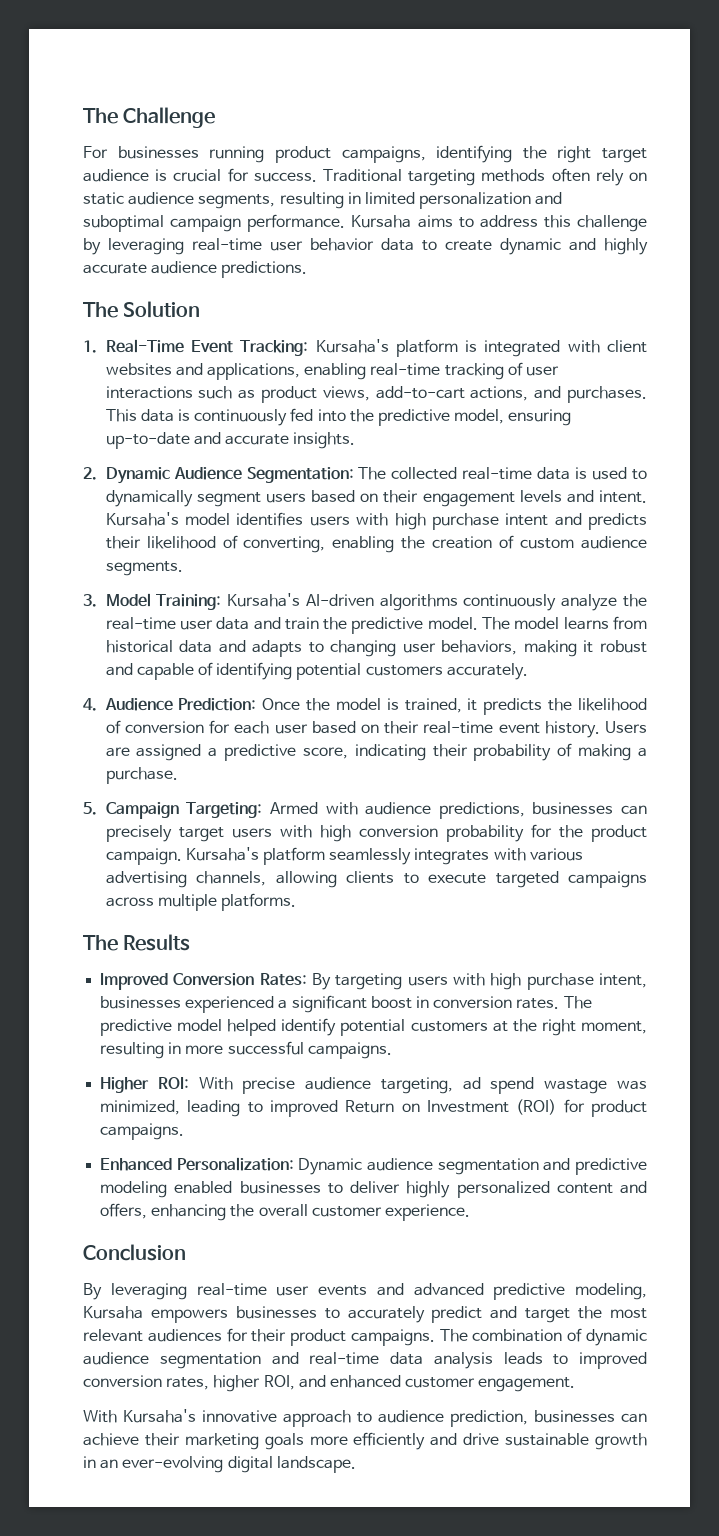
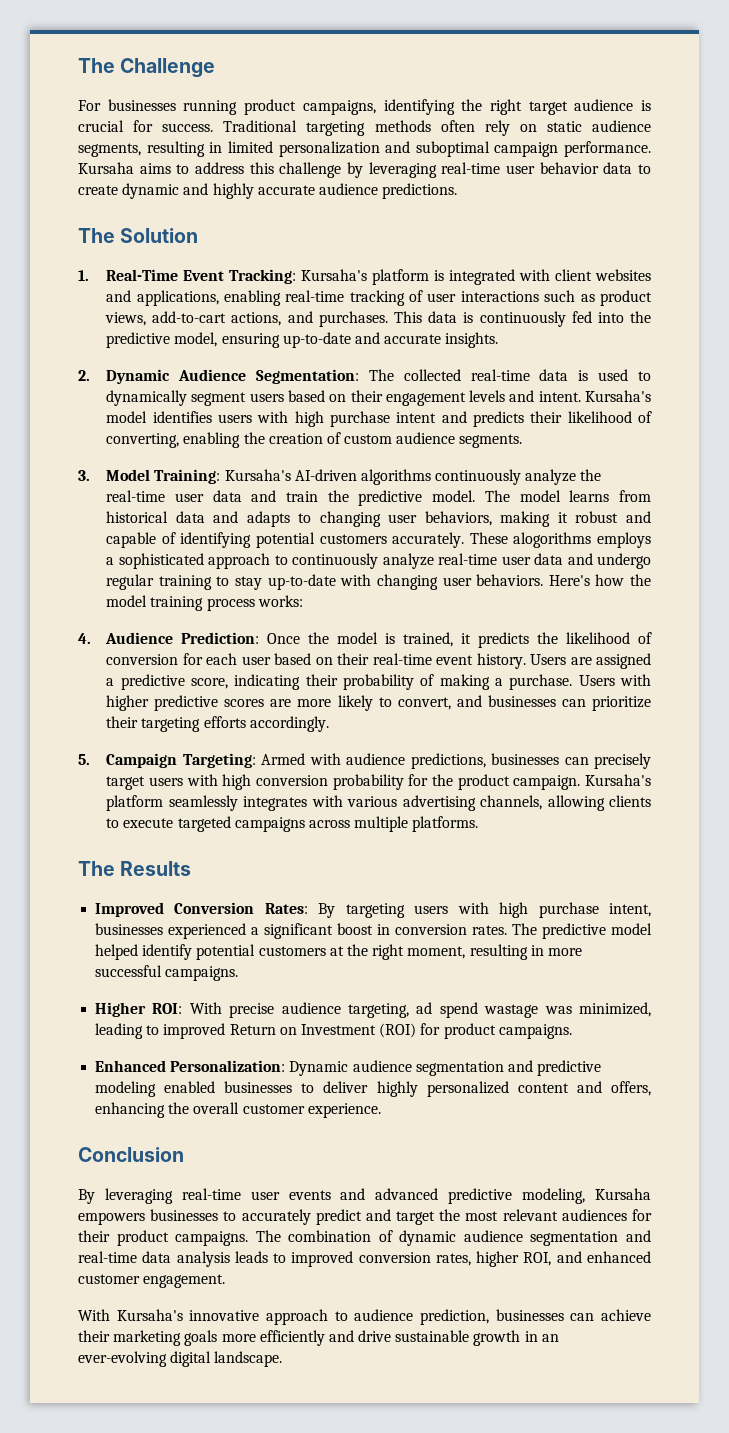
(528, 671) none -> [469,532,651,548] [106,553,651,569] [106,574,651,590] [106,595,303,611] These alogorithms employs a sophisticated approach to continuously analyze real-time user data and undergo regular training to stay up-to-date with changing user behaviors. Here's how the model training process works:
(178, 775) none -> [578,674,651,686] [106,695,651,711] [106,716,329,732] Users with higher predictive scores are more likely to convert, and businesses can prioritize their targeting efforts accordingly.

